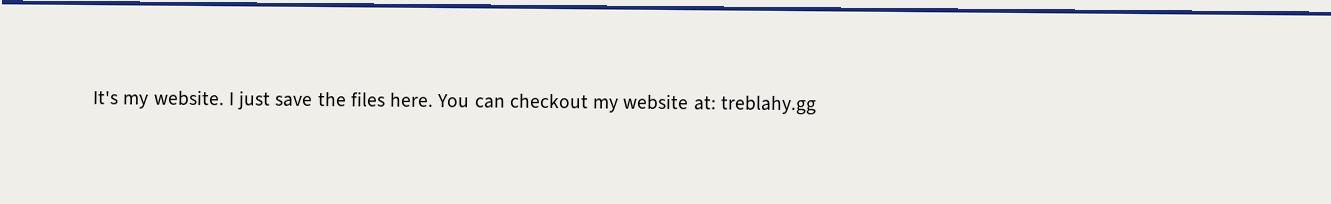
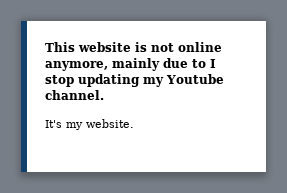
[92,89,817,116] It's my website. I just save the files here. You can checkout my website at: treblahy.gg -> [45,42,222,52] [45,58,216,71] [45,74,224,87] [45,90,104,100] [45,119,134,130] This website is not online anymore, mainly due to I stop updating my Youtube channel. // It's my website.

